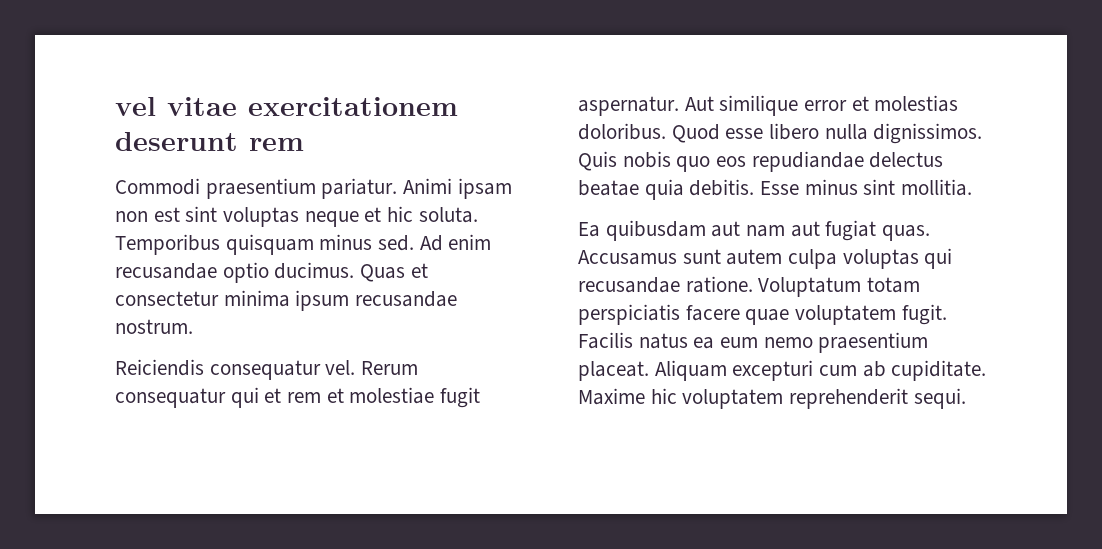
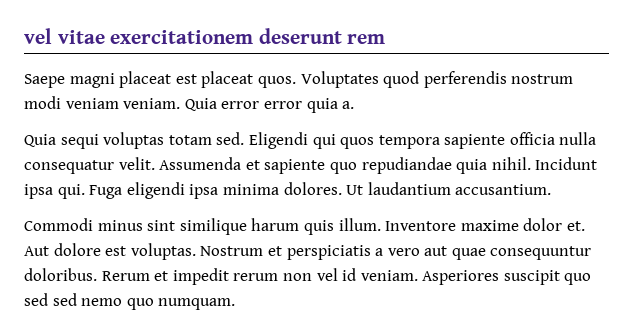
[115,178,512,199] [115,206,478,227] [115,234,492,255] [115,262,428,283] [115,290,458,311] [115,319,193,334] [115,359,419,380] [115,387,481,408] [578,95,959,116] [578,123,983,144] [578,151,944,172] [578,179,973,200] [578,220,931,241] [578,248,953,269] [578,276,921,297] [578,304,947,325] [578,332,929,353] [578,360,987,381] [578,388,966,409] Commodi praesentium pariatur. Animi ipsam non est sint voluptas neque et hic soluta. Temporibus quisquam minus sed. Ad enim recusandae optio ducimus. Quas et consectetur minima ipsum recusandae nostrum. // Reiciendis consequatur vel. Rerum consequatur qui et rem et molestiae fugit aspernatur. Aut similique error et molestias doloribus. Quod esse libero nulla dignissimos. Quis nobis quo eos repudiandae delectus beatae quia debitis. Esse minus sint mollitia. // Ea quibusdam aut nam aut fugiat quas. Accusamus sunt autem culpa voluptas qui recusandae ratione. Voluptatum totam perspiciatis facere quae voluptatem fugit. Facilis natus ea eum nemo praesentium placeat. Aliquam excepturi cum ab cupiditate. Maxime hic voluptatem reprehenderit sequi. -> [24,71,574,88] [24,96,355,113] [24,132,597,149] [24,157,598,174] [24,182,552,199] [24,218,585,235] [24,243,592,260] [24,268,592,285] [24,293,236,310] Saepe magni placeat est placeat quos. Voluptates quod perferendis nostrum modi veniam veniam. Quia error error quia a. // Quia sequi voluptas totam sed. Eligendi qui quos tempora sapiente officia nulla consequatur velit. Assumenda et sapiente quo repudiandae quia nihil. Incidunt ipsa qui. Fuga eligendi ipsa minima dolores. Ut laudantium accusantium. // Commodi minus sint similique harum quis illum. Inventore maxime dolor et. Aut dolore est voluptas. Nostrum et perspiciatis a vero aut quae consequuntur doloribus. Rerum et impedit rerum non vel id veniam. Asperiores suscipit quo sed sed nemo quo numquam.

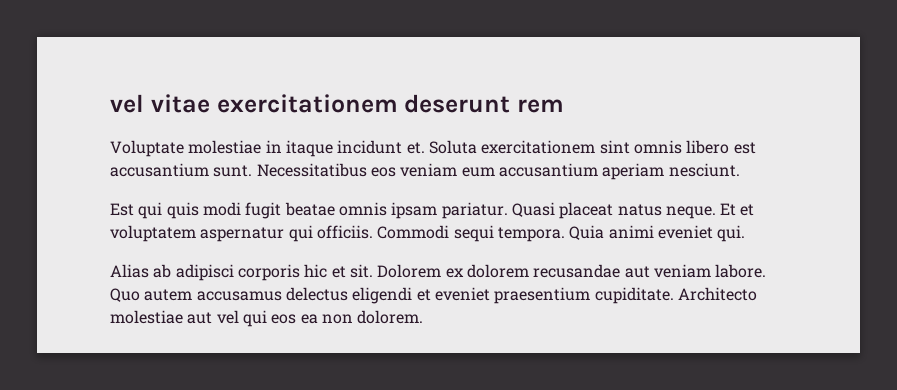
[24,71,574,88] [24,96,355,113] [24,132,597,149] [24,157,598,174] [24,182,552,199] [24,218,585,235] [24,243,592,260] [24,268,592,285] [24,293,236,310] Saepe magni placeat est placeat quos. Voluptates quod perferendis nostrum modi veniam veniam. Quia error error quia a. // Quia sequi voluptas totam sed. Eligendi qui quos tempora sapiente officia nulla consequatur velit. Assumenda et sapiente quo repudiandae quia nihil. Incidunt ipsa qui. Fuga eligendi ipsa minima dolores. Ut laudantium accusantium. // Commodi minus sint similique harum quis illum. Inventore maxime dolor et. Aut dolore est voluptas. Nostrum et perspiciatis a vero aut quae consequuntur doloribus. Rerum et impedit rerum non vel id veniam. Asperiores suscipit quo sed sed nemo quo numquam. -> [110,140,756,157] [110,163,740,180] [110,202,755,219] [110,225,746,242] [110,264,767,281] [110,287,757,304] [110,310,424,327] Voluptate molestiae in itaque incidunt et. Soluta exercitationem sint omnis libero est accusantium sunt. Necessitatibus eos veniam eum accusantium aperiam nesciunt. // Est qui quis modi fugit beatae omnis ipsam pariatur. Quasi placeat natus neque. Et et voluptatem aspernatur qui officiis. Commodi sequi tempora. Quia animi eveniet qui. // Alias ab adipisci corporis hic et sit. Dolorem ex dolorem recusandae aut veniam labore. Quo autem accusamus delectus eligendi et eveniet praesentium cupiditate. Architecto molestiae aut vel qui eos ea non dolorem.

